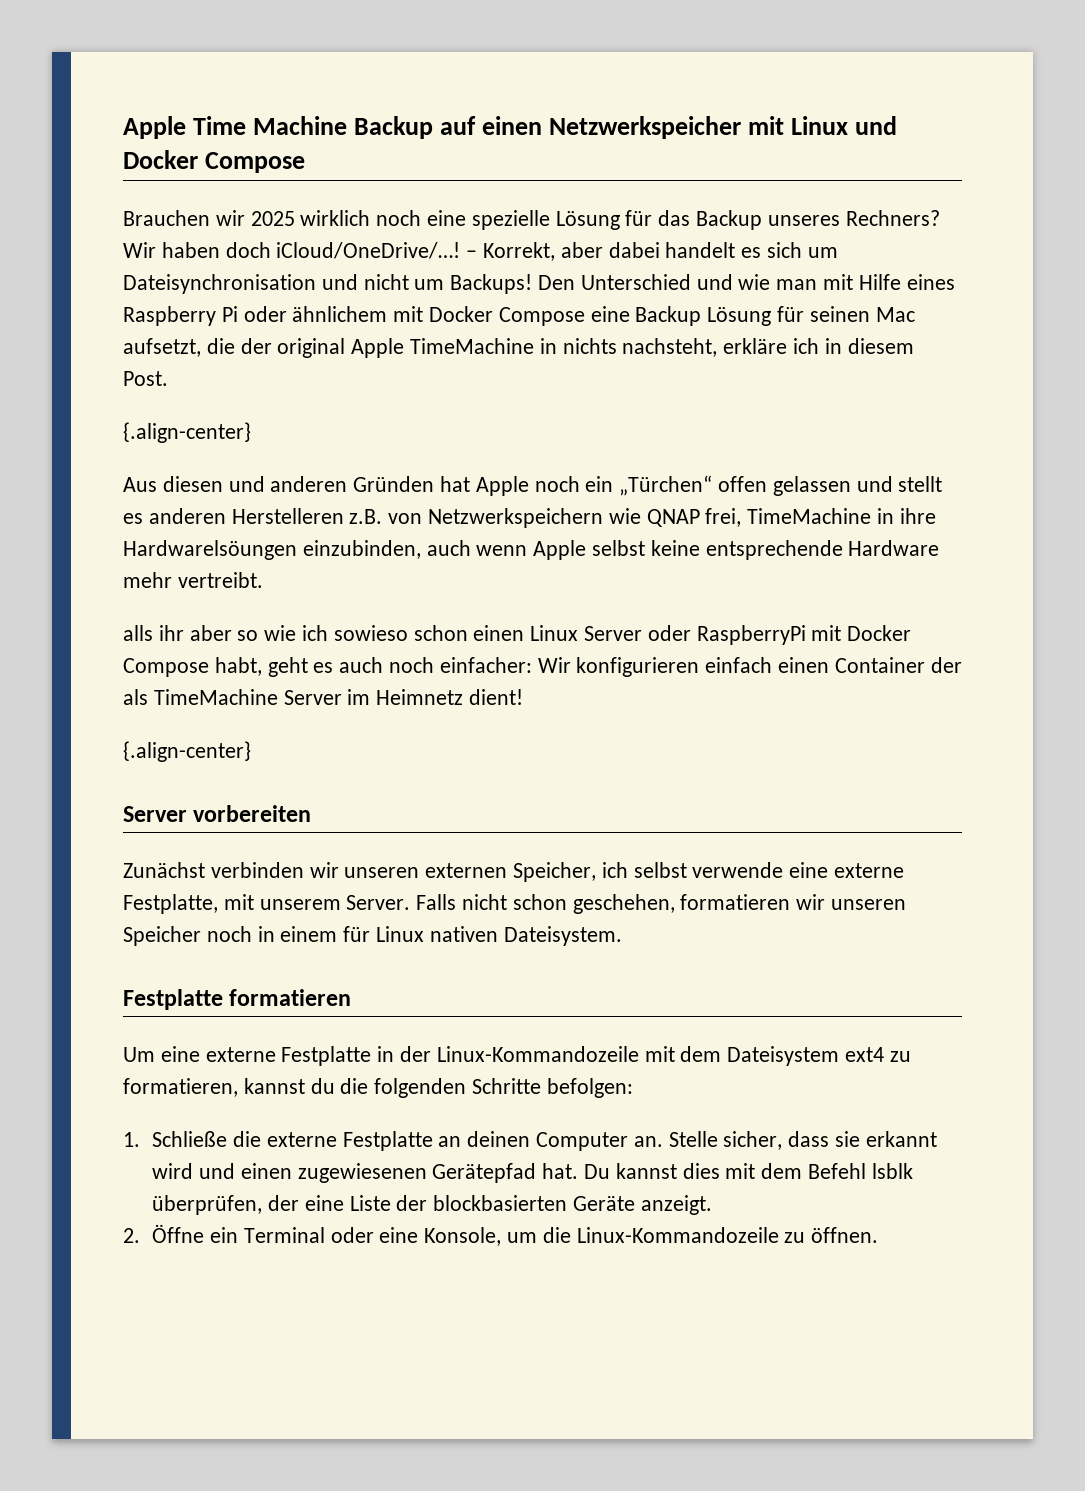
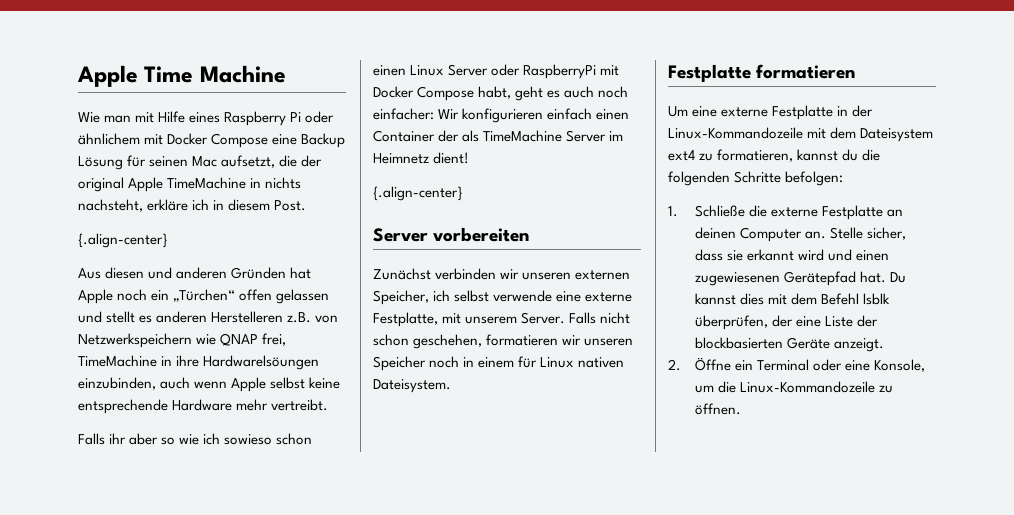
[354,116,898,139] [123,150,306,173] [123,210,940,230] [123,242,838,261] [123,274,771,294] Backup auf einen Netzwerkspeicher mit Linux und Docker Compose // Brauchen wir 2025 wirklich noch eine spezielle Lösung für das Backup unseres Rechners? Wir haben doch iCloud/OneDrive/…! – Korrekt, aber dabei handelt es sich um Dateisynchronisation und nicht um Backups! Den Unterschied und wie -> [78,112,100,123] // Wie
[123,625,153,641] alls -> [78,433,105,445] Falls

